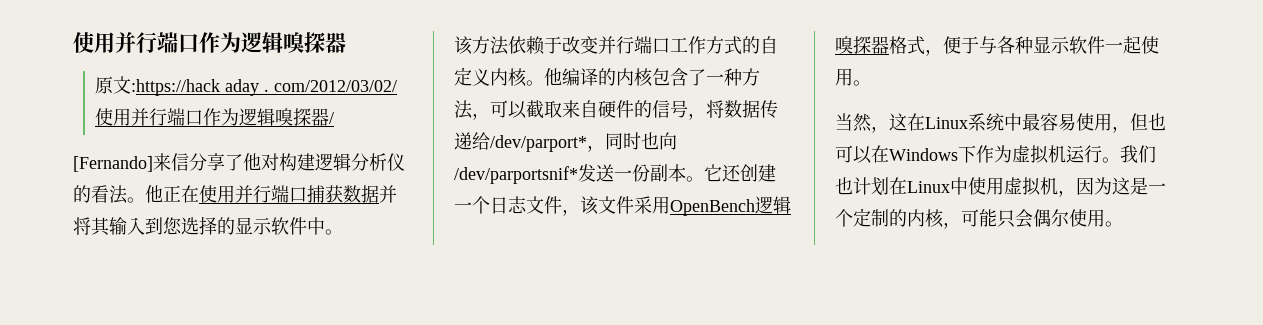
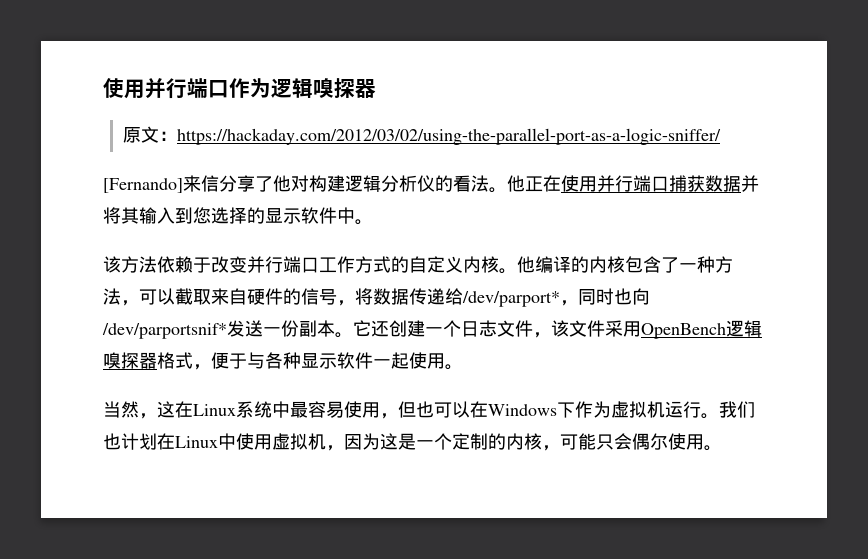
[131,79,398,96] [95,108,335,126] :https://hack aday . com/2012/03/02/使用并行端口作为逻辑嗅探器/ -> [159,128,722,145] ：https://hackaday.com/2012/03/02/using-the-parallel-port-as-a-logic-sniffer/

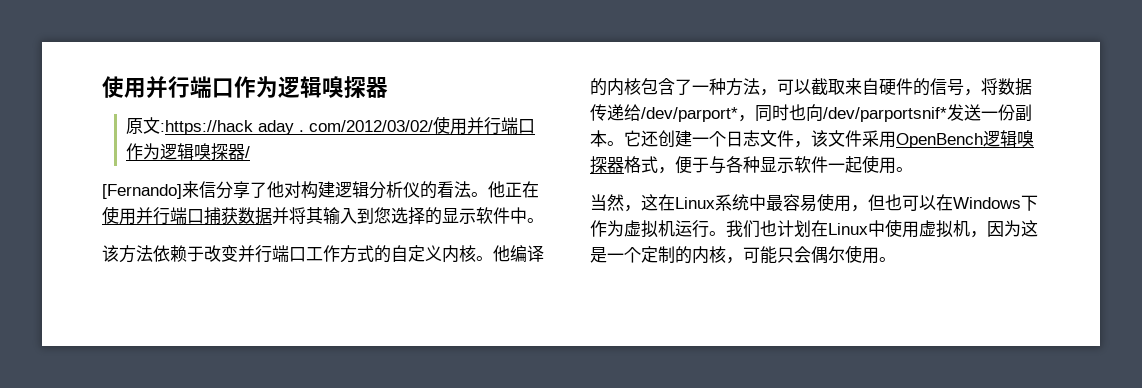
[159,128,722,145] ：https://hackaday.com/2012/03/02/using-the-parallel-port-as-a-logic-sniffer/ -> [160,116,536,135] [126,143,251,161] :https://hack aday . com/2012/03/02/使用并行端口作为逻辑嗅探器/

